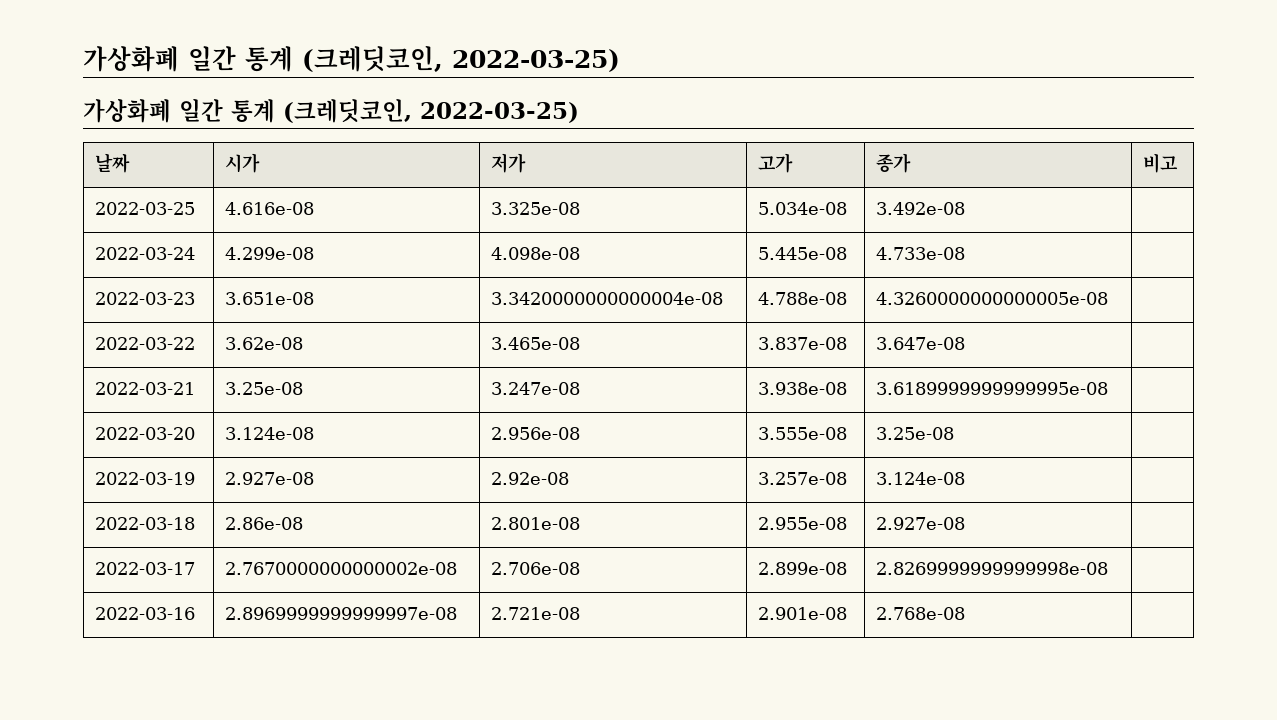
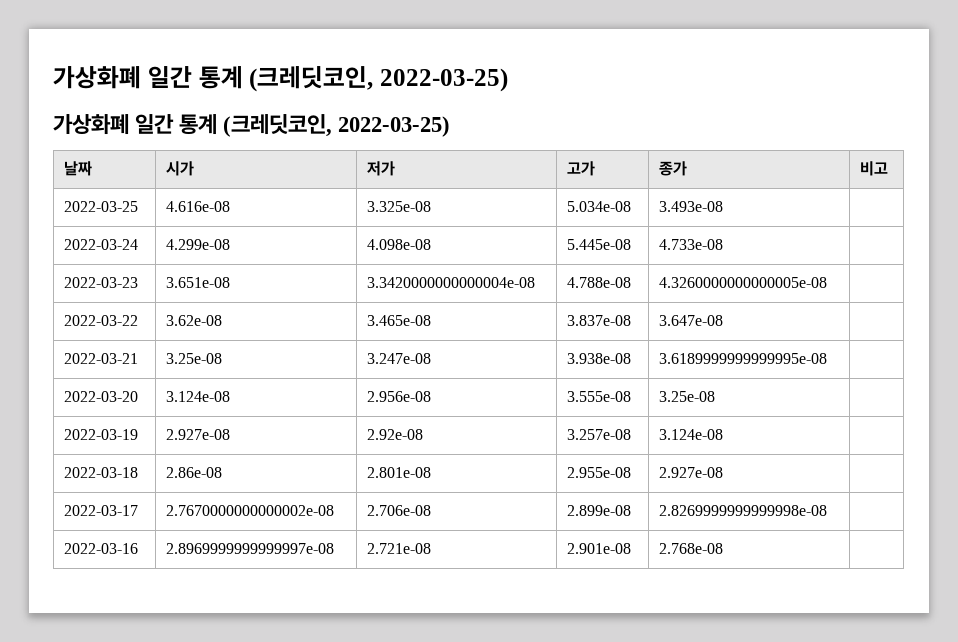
[876,202,966,215] 3.492e-08 -> [659,201,724,212] 3.493e-08

